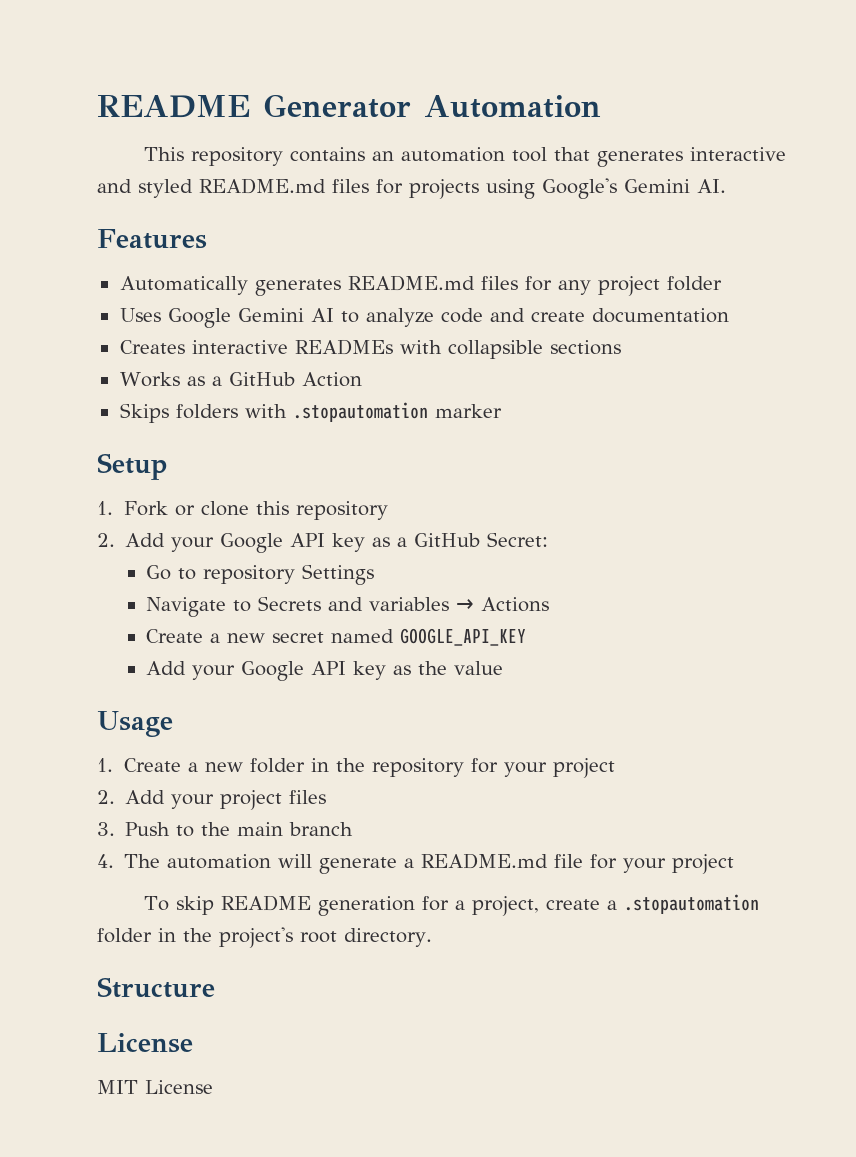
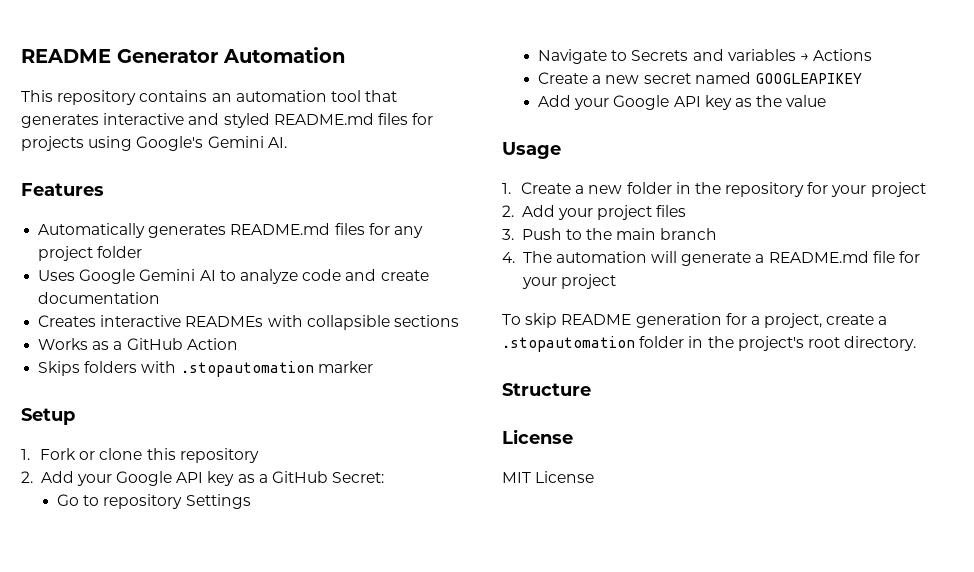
[400,628,527,646] GOOGLE_API_KEY -> [754,73,862,84] GOOGLEAPIKEY

